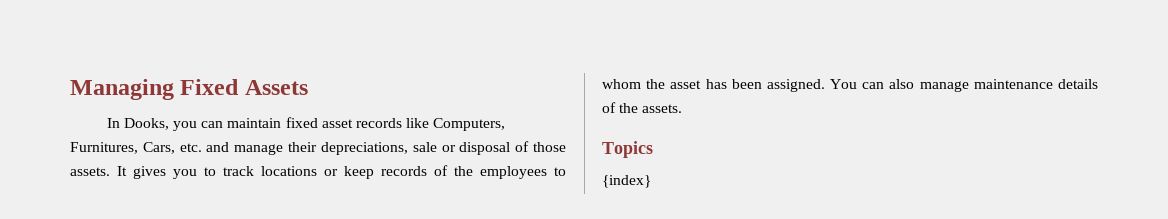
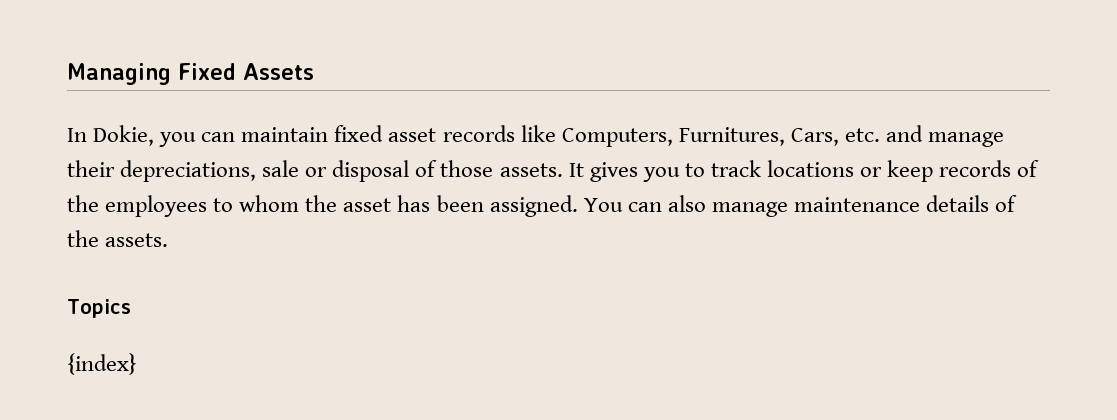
[123,118,169,130] Dooks, -> [93,125,155,146] Dokie,

